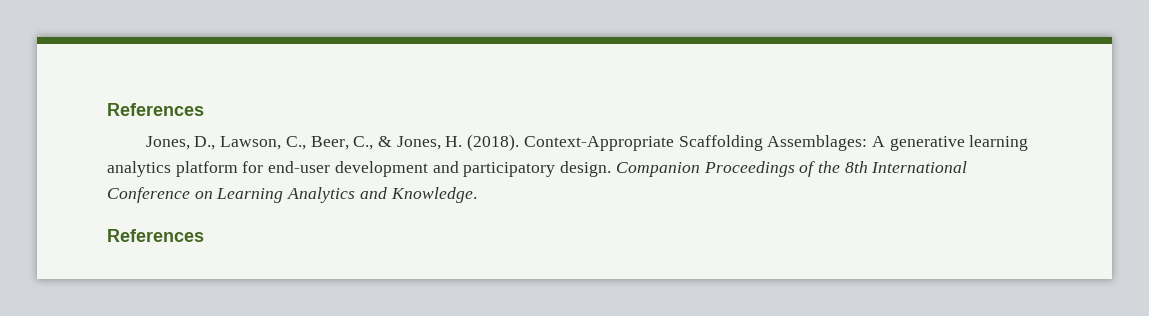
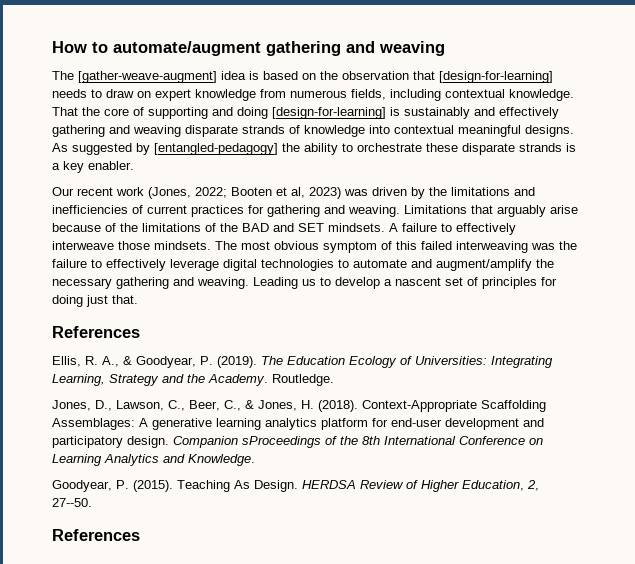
[107,103,204,116] References -> [52,41,445,56] [52,71,553,83] [52,89,574,101] [52,107,559,119] [52,125,574,137] [52,143,576,155] [52,161,134,173] [52,187,535,199] [52,205,578,217] [52,223,516,235] [52,241,577,253] [52,259,554,271] [52,277,557,289] [52,295,138,307] [52,326,140,338] [52,356,553,368] [52,374,334,386] How to automate/augment gathering and weaving // The [gather-weave-augment] idea is based on the observation that [design-for-learning] needs to draw on expert knowledge from numerous fields, including contextual knowledge. That the core of supporting and doing [design-for-learning] is sustainably and effectively gathering and weaving disparate strands of knowledge into contextual meaningful designs. As suggested by [entangled-pedagogy] the ability to orchestrate these disparate strands is a key enabler. // Our recent work (Jones, 2022; Booten et al, 2023) was driven by the limitations and inefficiencies of current practices for gathering and weaving. Limitations that arguably arise because of the limitations of the BAD and SET mindsets. A failure to effectively interweave those mindsets. The most obvious symptom of this failed interweaving was the failure to effectively leverage digital technologies to automate and augment/amplify the necessary gathering and weaving. Leading us to develop a nascent set of principles for doing just that. // References // Ellis, R. A., & Goodyear, P. (2019). The Education Ecology of Universities: Integrating Learning, Strategy and the Academy. Routledge.
[703,161,795,177] Proceedings -> [242,436,321,448] sProceedings
(477, 195) none -> [52,480,539,492] [52,498,92,507] // Goodyear, P. (2015). Teaching As Design. HERDSA Review of Higher Education, 2, 27--50.

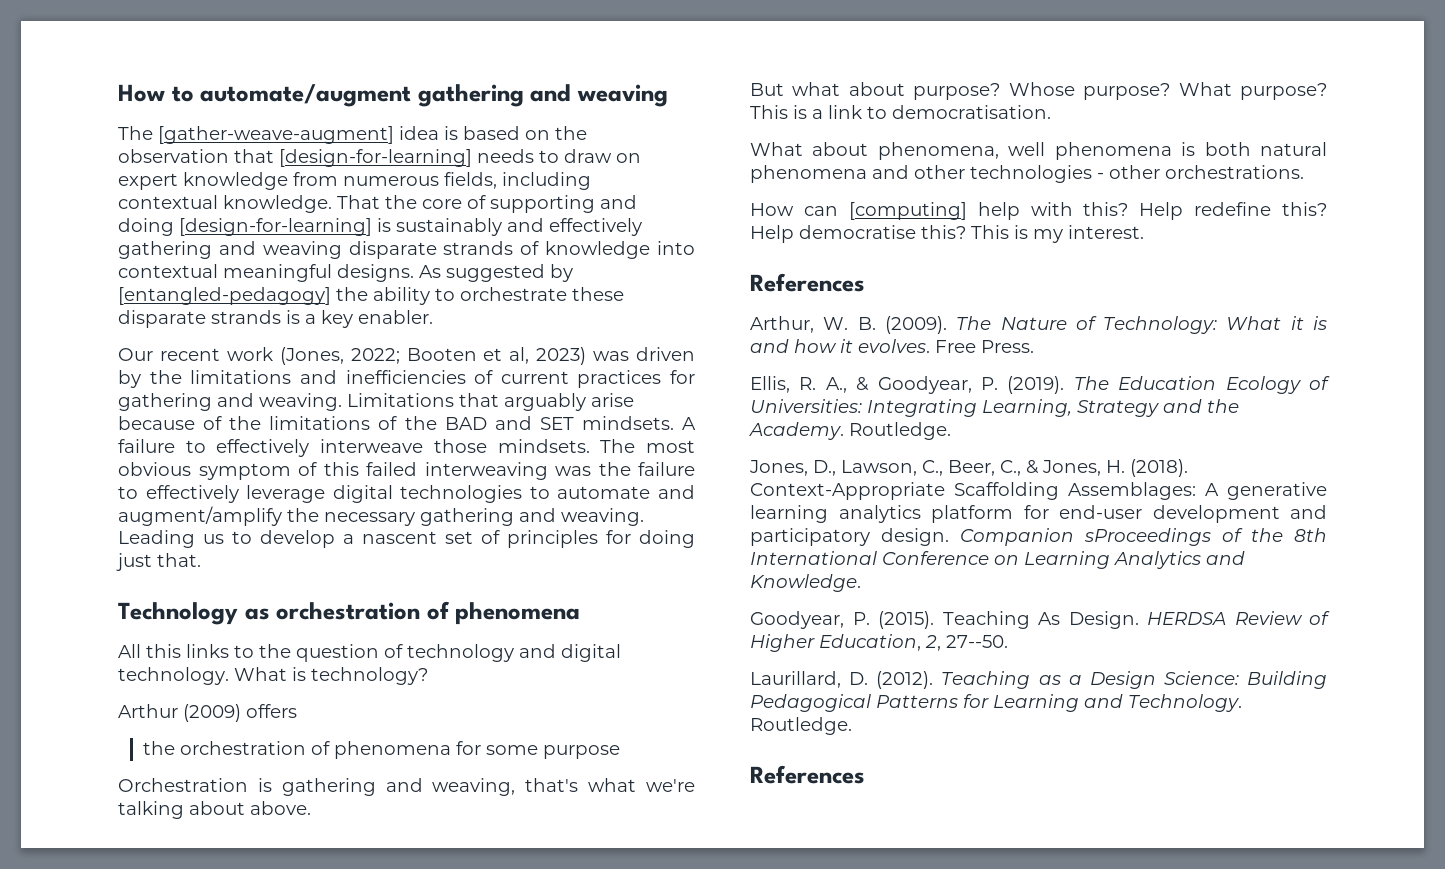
[52,326,140,338] References -> [118,601,581,625] [118,644,621,662] [118,667,428,685] [118,704,297,722] [143,741,621,759] [118,778,695,796] [118,801,311,819] [750,82,1327,100] [750,105,1051,119] [750,142,1327,160] [750,165,1304,183] [750,202,1327,220] [750,225,1144,243] [750,273,865,292] [750,316,1327,334] [750,339,1034,353] Technology as orchestration of phenomena // All this links to the question of technology and digital technology. What is technology? // Arthur (2009) offers // the orchestration of phenomena for some purpose // Orchestration is gathering and weaving, that's what we're talking about above. // But what about purpose? Whose purpose? What purpose? This is a link to democratisation. // What about phenomena, well phenomena is both natural phenomena and other technologies - other orchestrations. // How can [computing] help with this? Help redefine this? Help democratise this? This is my interest. // References // Arthur, W. B. (2009). The Nature of Technology: What it is and how it evolves. Free Press.
(92, 502) none -> [750,671,1327,689] [750,694,1242,712] [750,717,852,735] // Laurillard, D. (2012). Teaching as a Design Science: Building Pedagogical Patterns for Learning and Technology. Routledge.

